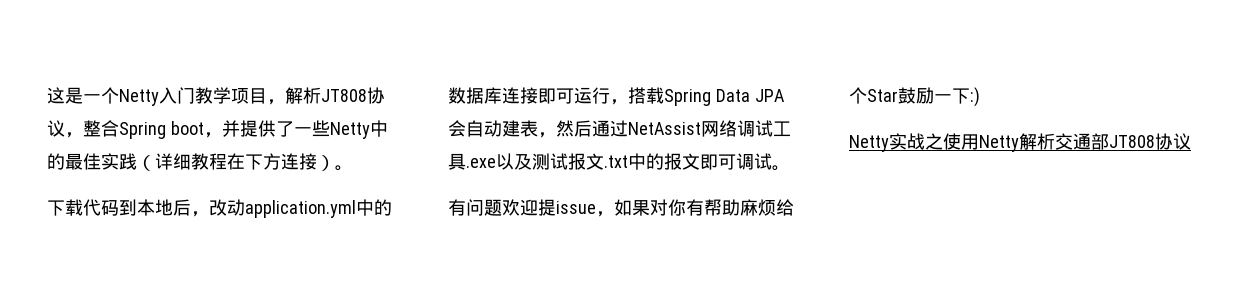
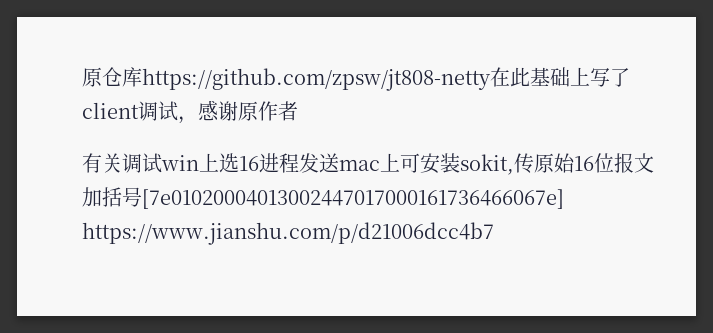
[47,87,385,106] [47,120,388,139] [47,153,353,171] [47,199,392,218] [448,87,785,106] [448,120,791,138] [448,153,790,171] [448,199,794,217] [849,87,980,107] [849,133,1191,152] 这是一个Netty入门教学项目，解析JT808协议，整合Spring boot，并提供了一些Netty中的最佳实践（详细教程在下方连接）。 // 下载代码到本地后，改动application.yml中的数据库连接即可运行，搭载Spring Data JPA会自动建表，然后通过NetAssist网络调试工具.exe以及测试报文.txt中的报文即可调试。 // 有问题欢迎提issue，如果对你有帮助麻烦给个Star鼓励一下:) // Netty实战之使用Netty解析交通部JT808协议 -> [82,67,630,91] [82,100,298,124] [82,153,654,175] [82,187,564,209] [82,222,494,245] 原仓库https://github.com/zpsw/jt808-netty在此基础上写了client调试，感谢原作者 // 有关调试win上选16进程发送mac上可安装sokit,传原始16位报文加括号[7e01020004013002447017000161736466067e] https://www.jianshu.com/p/d21006dcc4b7

